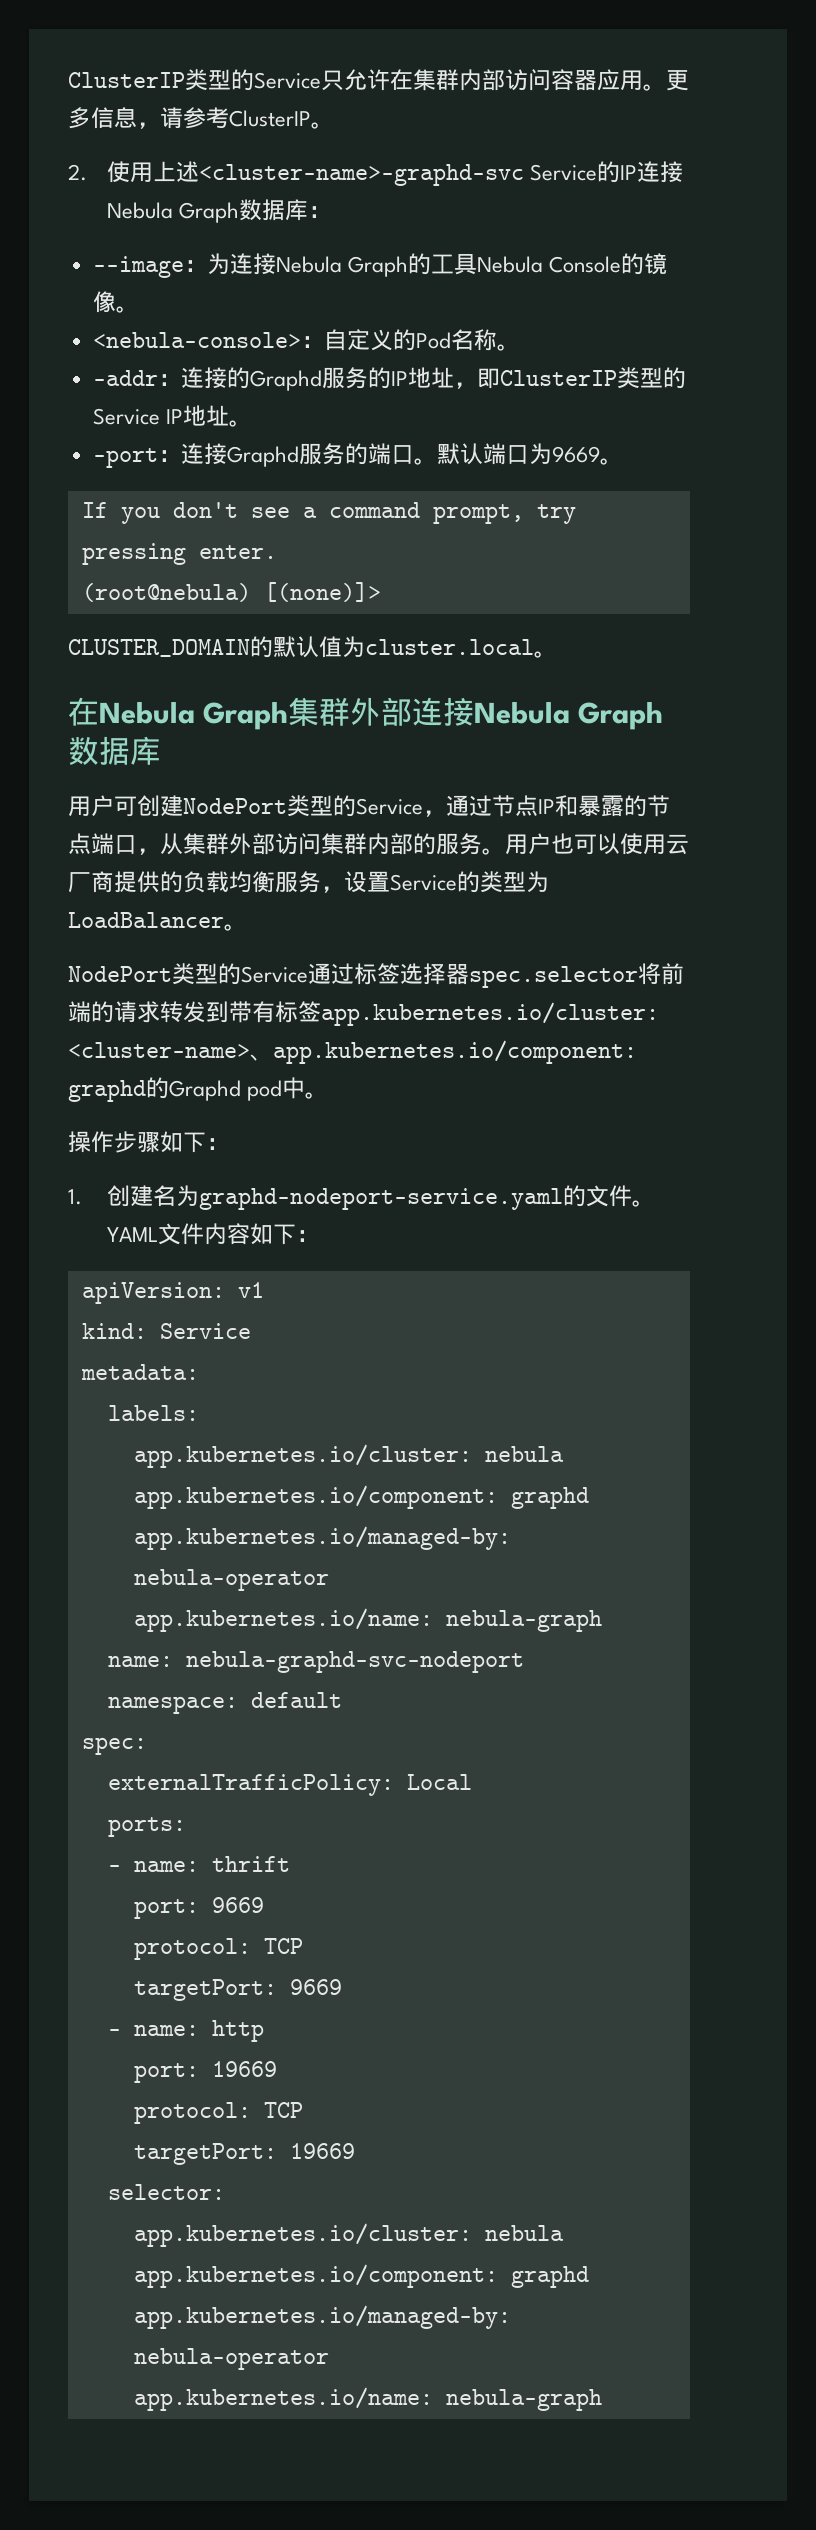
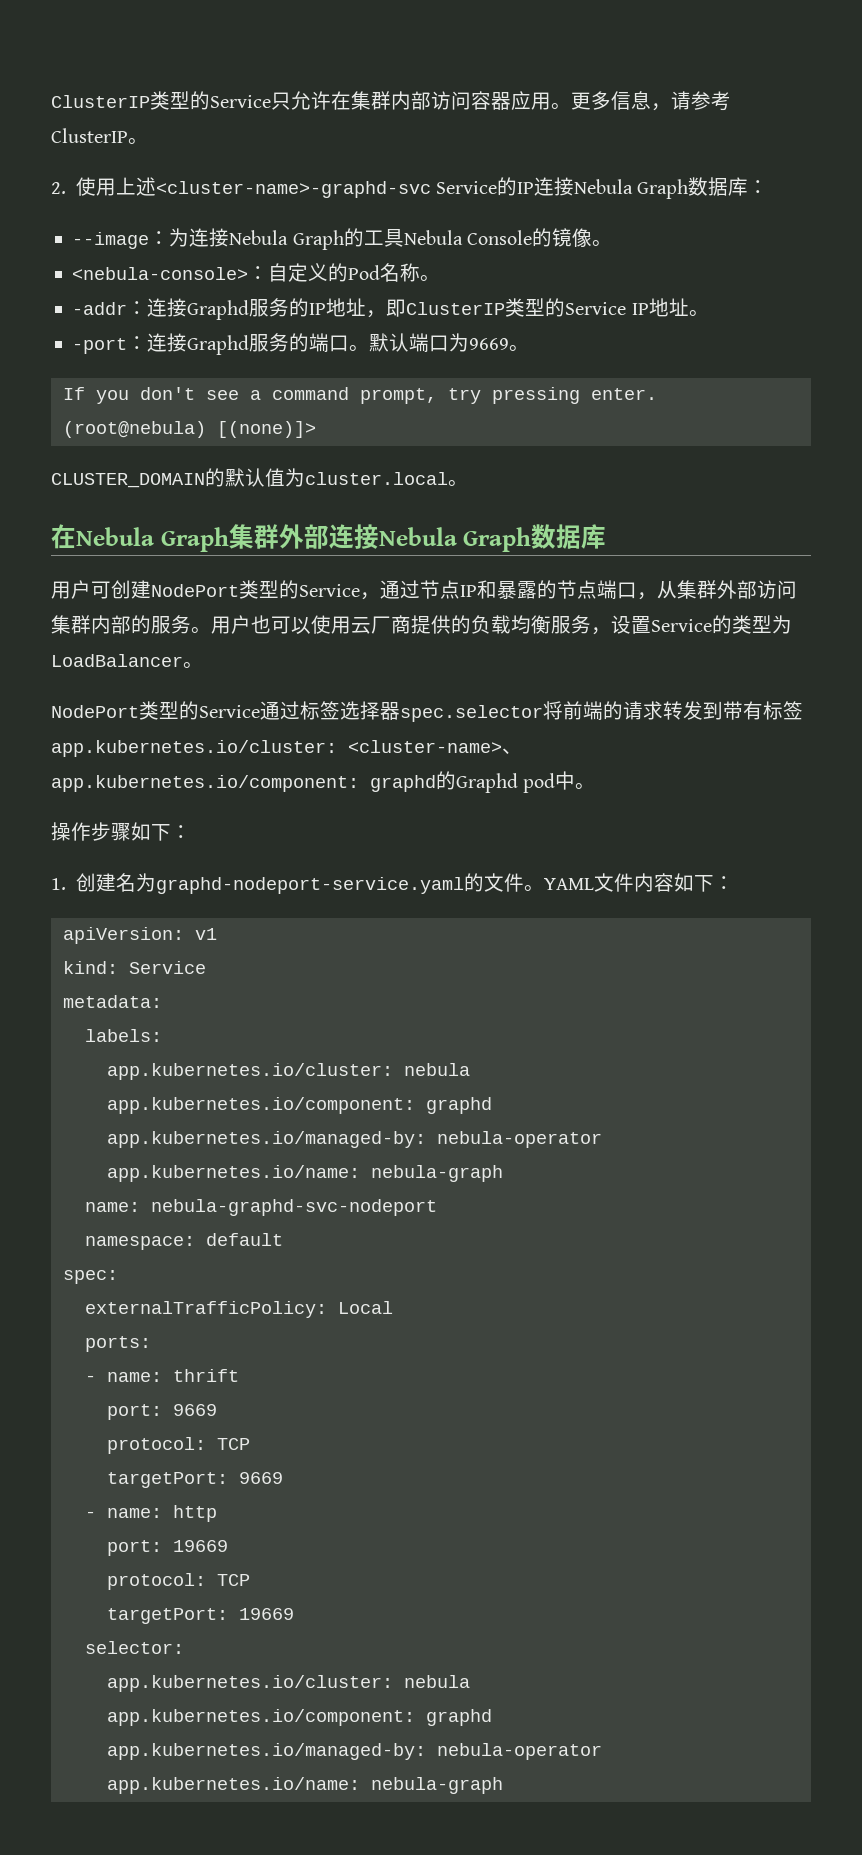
[226,367,250,389] 的 -> (188, 307) none

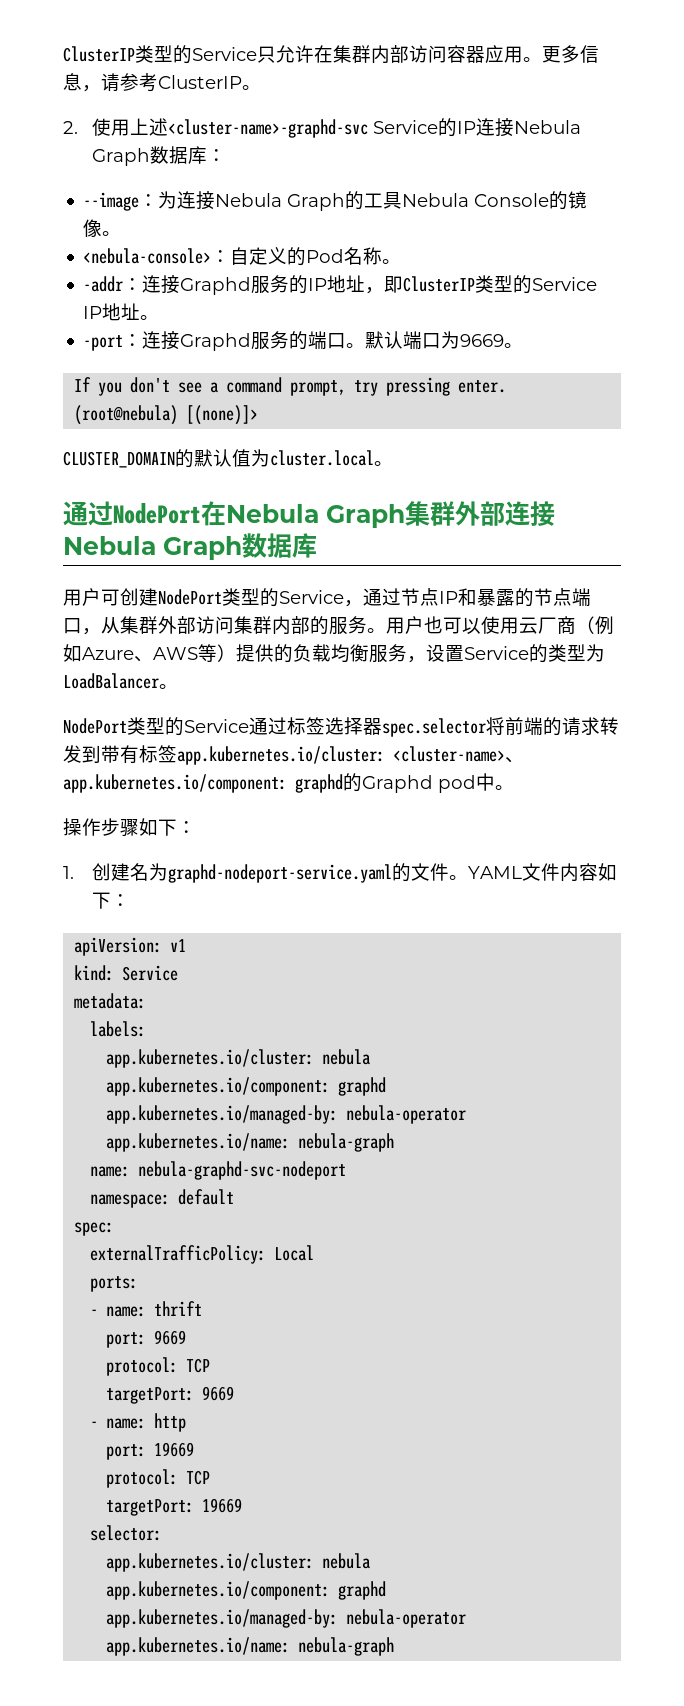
(468, 483) none -> [63,501,201,526] 通过NodePort
(411, 624) none -> [576,616,614,635] [63,644,236,662] （例如Azure、AWS等）

